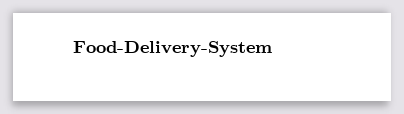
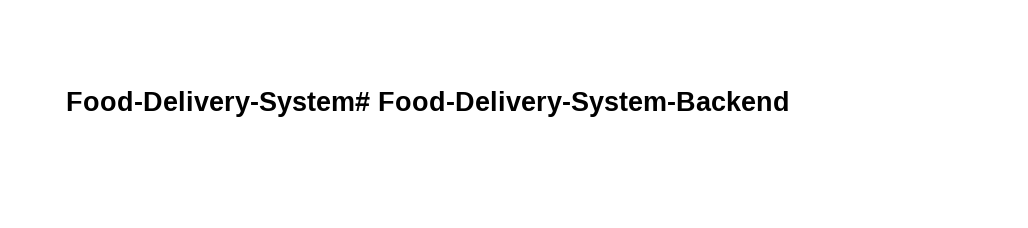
[73,41,272,57] Food-Delivery-System -> [66,91,790,117] Food-Delivery-System# Food-Delivery-System-Backend

